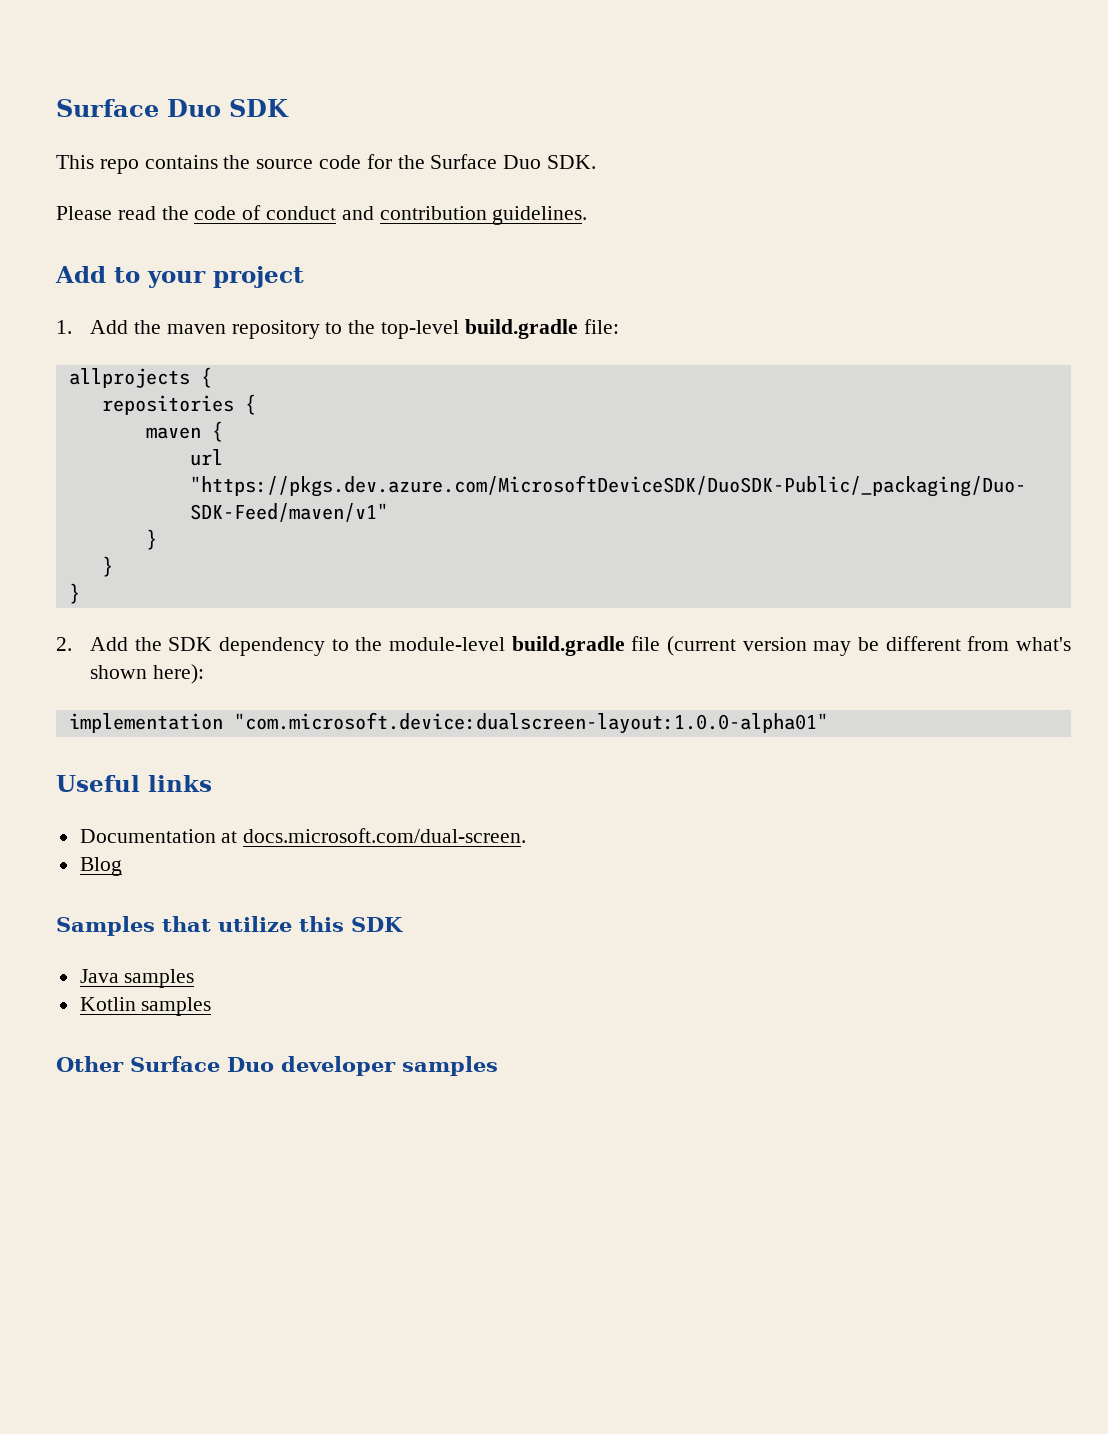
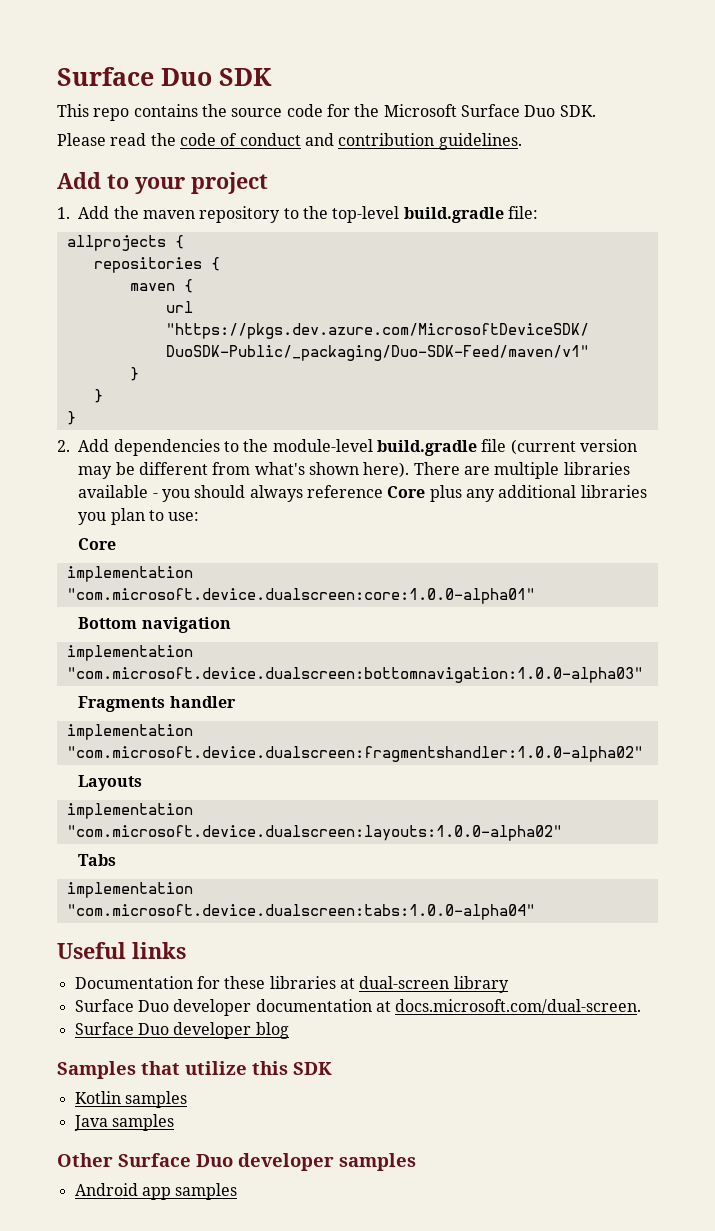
(425, 162) none -> [383,104,457,117] Microsoft
[134,637,326,656] the SDK dependency -> [113,439,220,456] dependencies
[152,664,204,684] [68,712,828,734] [56,775,212,792] [79,828,527,843] [79,857,122,876] here): // implementation "com.microsoft.device:dualscreen-layout:1.0.0-alpha01" // Useful links // Documentation at docs.microsoft.com/dual-screen. // Blog -> [363,462,630,479] [78,485,647,502] [78,508,200,525] [78,538,117,550] [66,566,193,582] [66,588,535,604] [78,617,231,633] [66,645,193,661] [66,667,643,683] [78,696,236,712] [66,724,193,740] [66,746,643,762] [78,775,143,791] [66,803,193,819] [66,825,562,841] [78,854,117,866] [66,882,193,898] [66,904,535,920] [57,942,186,959] [74,976,509,993] [74,999,642,1016] [74,1022,289,1039] here). There are multiple libraries available - you should always reference Core plus any additional libraries you plan to use: // Core // implementation "com.microsoft.device.dualscreen:core:1.0.0-alpha01" // Bottom navigation // implementation "com.microsoft.device.dualscreen:bottomnavigation:1.0.0-alpha03" // Fragments handler // implementation "com.microsoft.device.dualscreen:fragmentshandler:1.0.0-alpha02" // Layouts // implementation "com.microsoft.device.dualscreen:layouts:1.0.0-alpha02" // Tabs // implementation "com.microsoft.device.dualscreen:tabs:1.0.0-alpha04" // Useful links // Documentation for these libraries at dual-screen library // Surface Duo developer documentation at docs.microsoft.com/dual-screen. // Surface Duo developer blog
[79,969,195,988] [79,997,136,1011] Java samples // Kotlin -> [74,1091,187,1108] [73,1115,108,1131] Kotlin samples // Java
(498, 1066) none -> [74,1183,238,1200] // Android app samples

